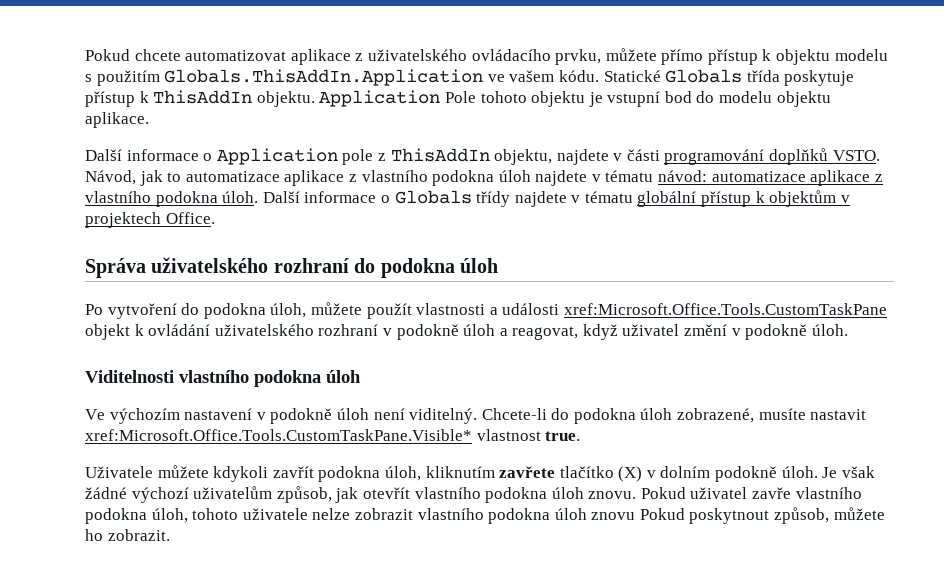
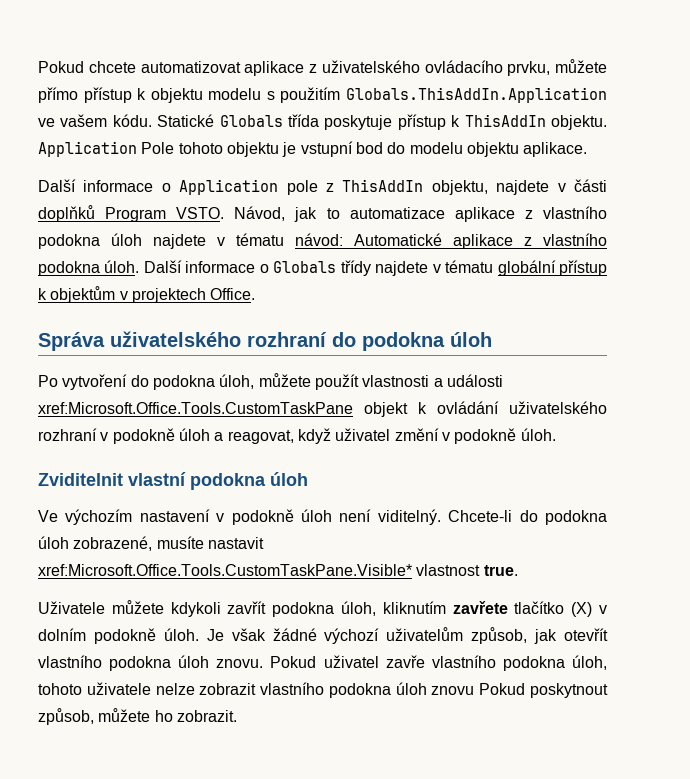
[664,148,829,165] programování doplňků -> [38,205,167,222] doplňků Program
[711,171,806,182] automatizace -> [354,233,442,246] Automatické
[85,370,249,383] Viditelnosti vlastního -> [38,472,186,486] Zviditelnit vlastní

